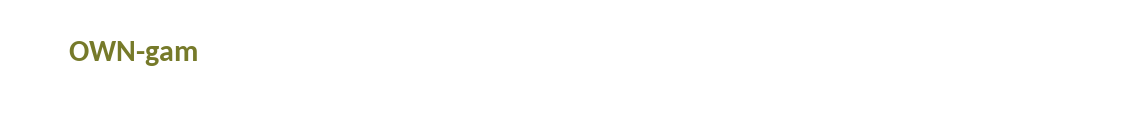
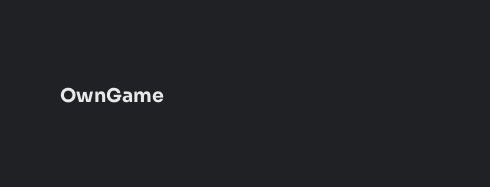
[69,41,198,66] OWN-gam -> [60,87,164,103] OwnGame

